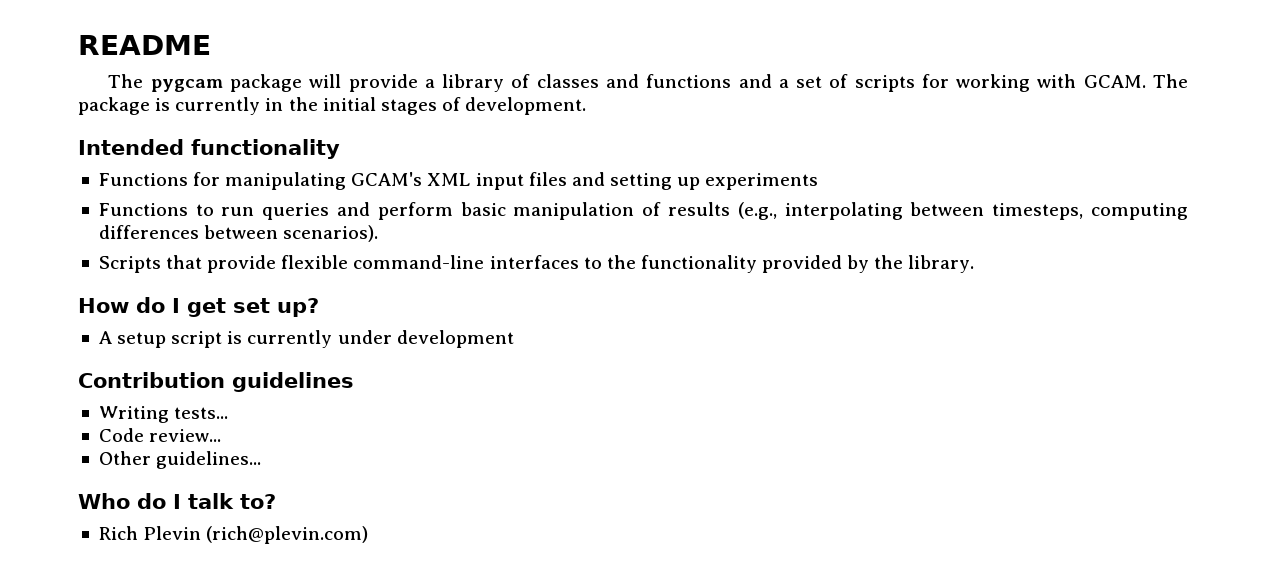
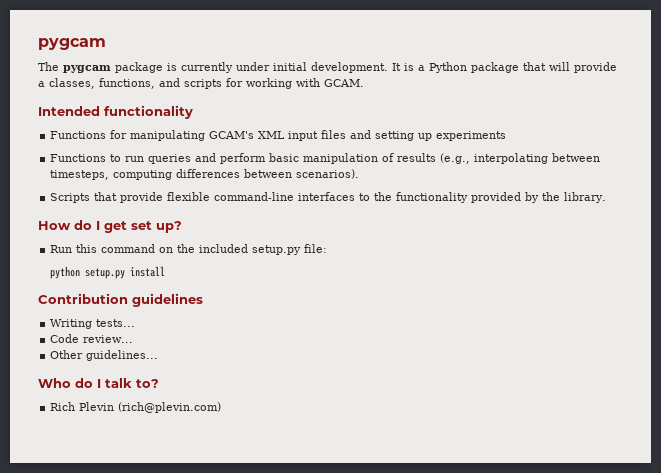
[78,35,211,55] README -> [38,38,106,50] pygcam
[309,74,849,92] will provide a library of classes and functions and a set of -> [167,62,617,73] [38,78,180,89] is currently under initial development. It is a Python package that will provide a classes, functions, and
[1153,74,1189,88] [78,97,587,115] The package is currently in the initial stages of development. -> (364, 83) none
[98,330,514,348] A setup script is currently under development -> [50,244,328,255] [50,266,166,279] Run this command on the included setup.py file: // python setup.py install

